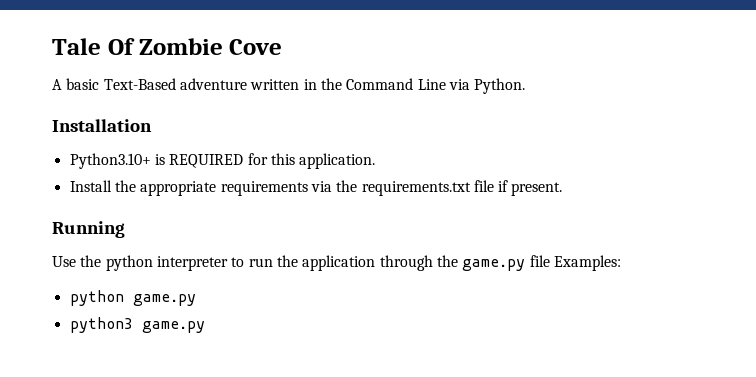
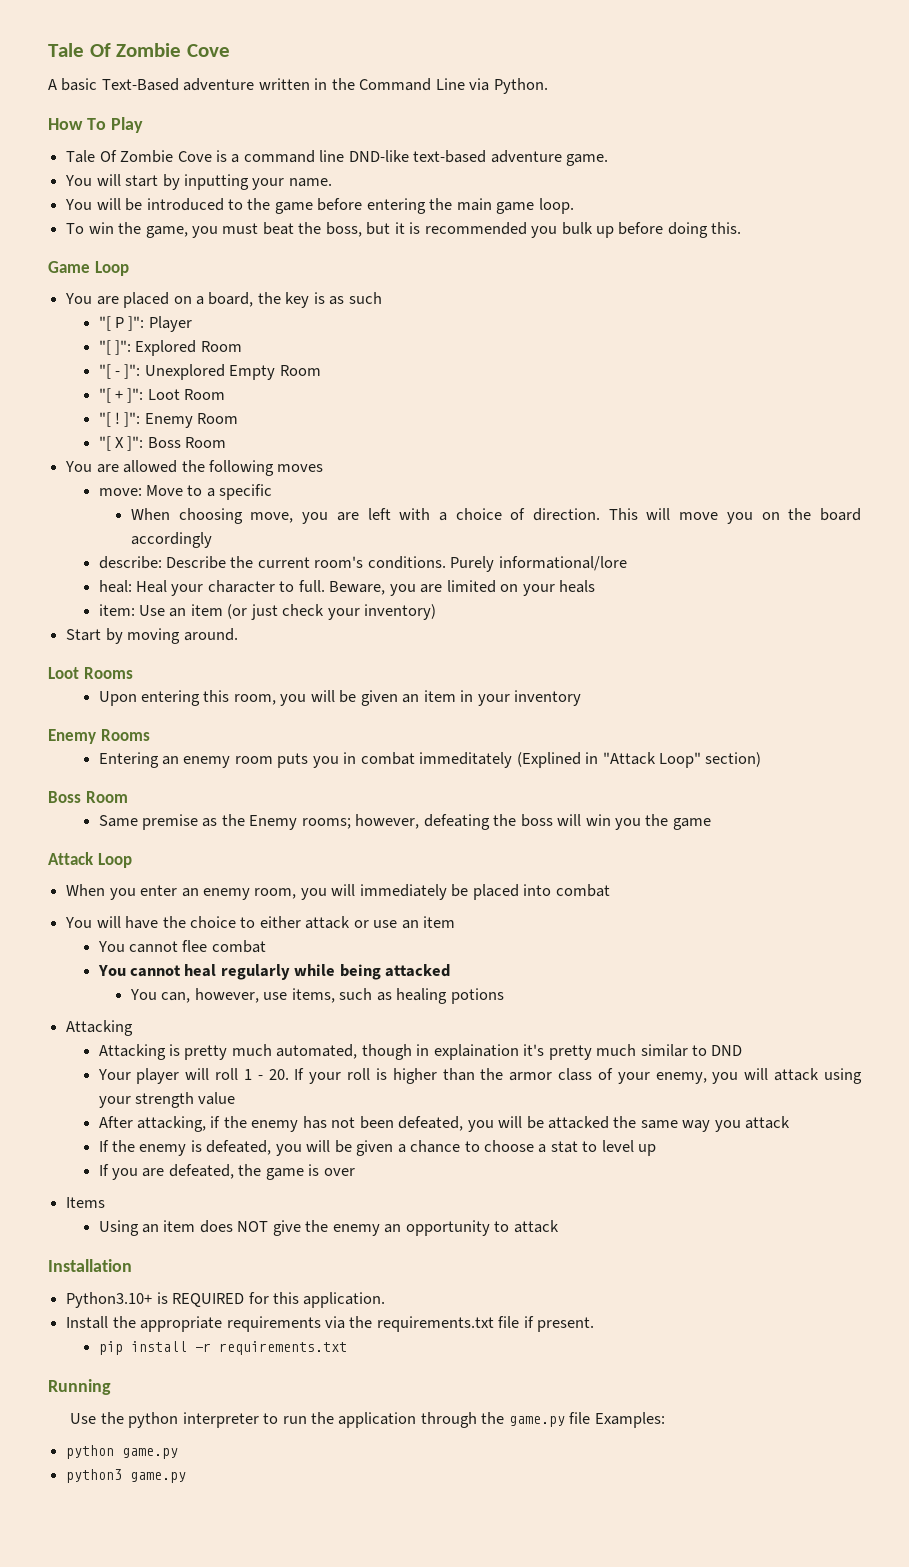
(526, 86) none -> [48,117,143,133] [66,150,609,166] [65,174,332,190] [65,198,574,214] [66,222,742,238] [48,261,129,276] [65,292,382,308] [98,316,192,332] [98,340,242,356] [98,364,321,380] [98,388,226,403] [98,412,239,428] [98,436,227,451] [65,460,324,476] [98,484,273,500] [130,508,861,524] [130,532,212,548] [98,556,627,572] [98,580,596,596] [98,604,437,620] [66,628,238,644] [48,667,133,679] [98,690,582,706] [48,729,150,744] [98,752,762,768] [48,791,128,803] [98,814,711,830] [48,852,132,868] [66,884,610,900] [65,916,456,929] [97,940,266,953] [97,964,451,980] [129,988,504,1004] [66,1020,134,1036] [98,1044,743,1060] [97,1068,863,1084] [98,1092,236,1108] [98,1116,791,1132] [98,1140,657,1156] [98,1164,355,1180] [66,1197,106,1208] [98,1220,559,1236] // How To Play // Tale Of Zombie Cove is a command line DND-like text-based adventure game. // You will start by inputting your name. // You will be introduced to the game before entering the main game loop. // To win the game, you must beat the boss, but it is recommended you bulk up before doing this. // Game Loop // You are placed on a board, the key is as such // "[ P ]": Player // "[ ]": Explored Room // "[ - ]": Unexplored Empty Room // "[ + ]": Loot Room // "[ ! ]": Enemy Room // "[ X ]": Boss Room // You are allowed the following moves // move: Move to a specific // When choosing move, you are left with a choice of direction. This will move you on the board accordingly // describe: Describe the current room's conditions. Purely informational/lore // heal: Heal your character to full. Beware, you are limited on your heals // item: Use an item (or just check your inventory) // Start by moving around. // Loot Rooms // Upon entering this room, you will be given an item in your inventory // Enemy Rooms // Entering an enemy room puts you in combat immeditately (Explined in "Attack Loop" section) // Boss Room // Same premise as the Enemy rooms; however, defeating the boss will win you the game // Attack Loop // When you enter an enemy room, you will immediately be placed into combat // You will have the choice to either attack or use an item // You cannot flee combat // You cannot heal regularly while being attacked // You can, however, use items, such as healing potions // Attacking // Attacking is pretty much automated, though in explaination it's pretty much similar to DND // Your player will roll 1 - 20. If your roll is higher than the armor class of your enemy, you will attack using your strength value // After attacking, if the enemy has not been defeated, you will be attacked the same way you attack // If the enemy is defeated, you will be given a chance to choose a stat to level up // If you are defeated, the game is over // Items // Using an item does NOT give the enemy an opportunity to attack
(563, 189) none -> [98,1341,347,1355] // pip install -r requirements.txt

